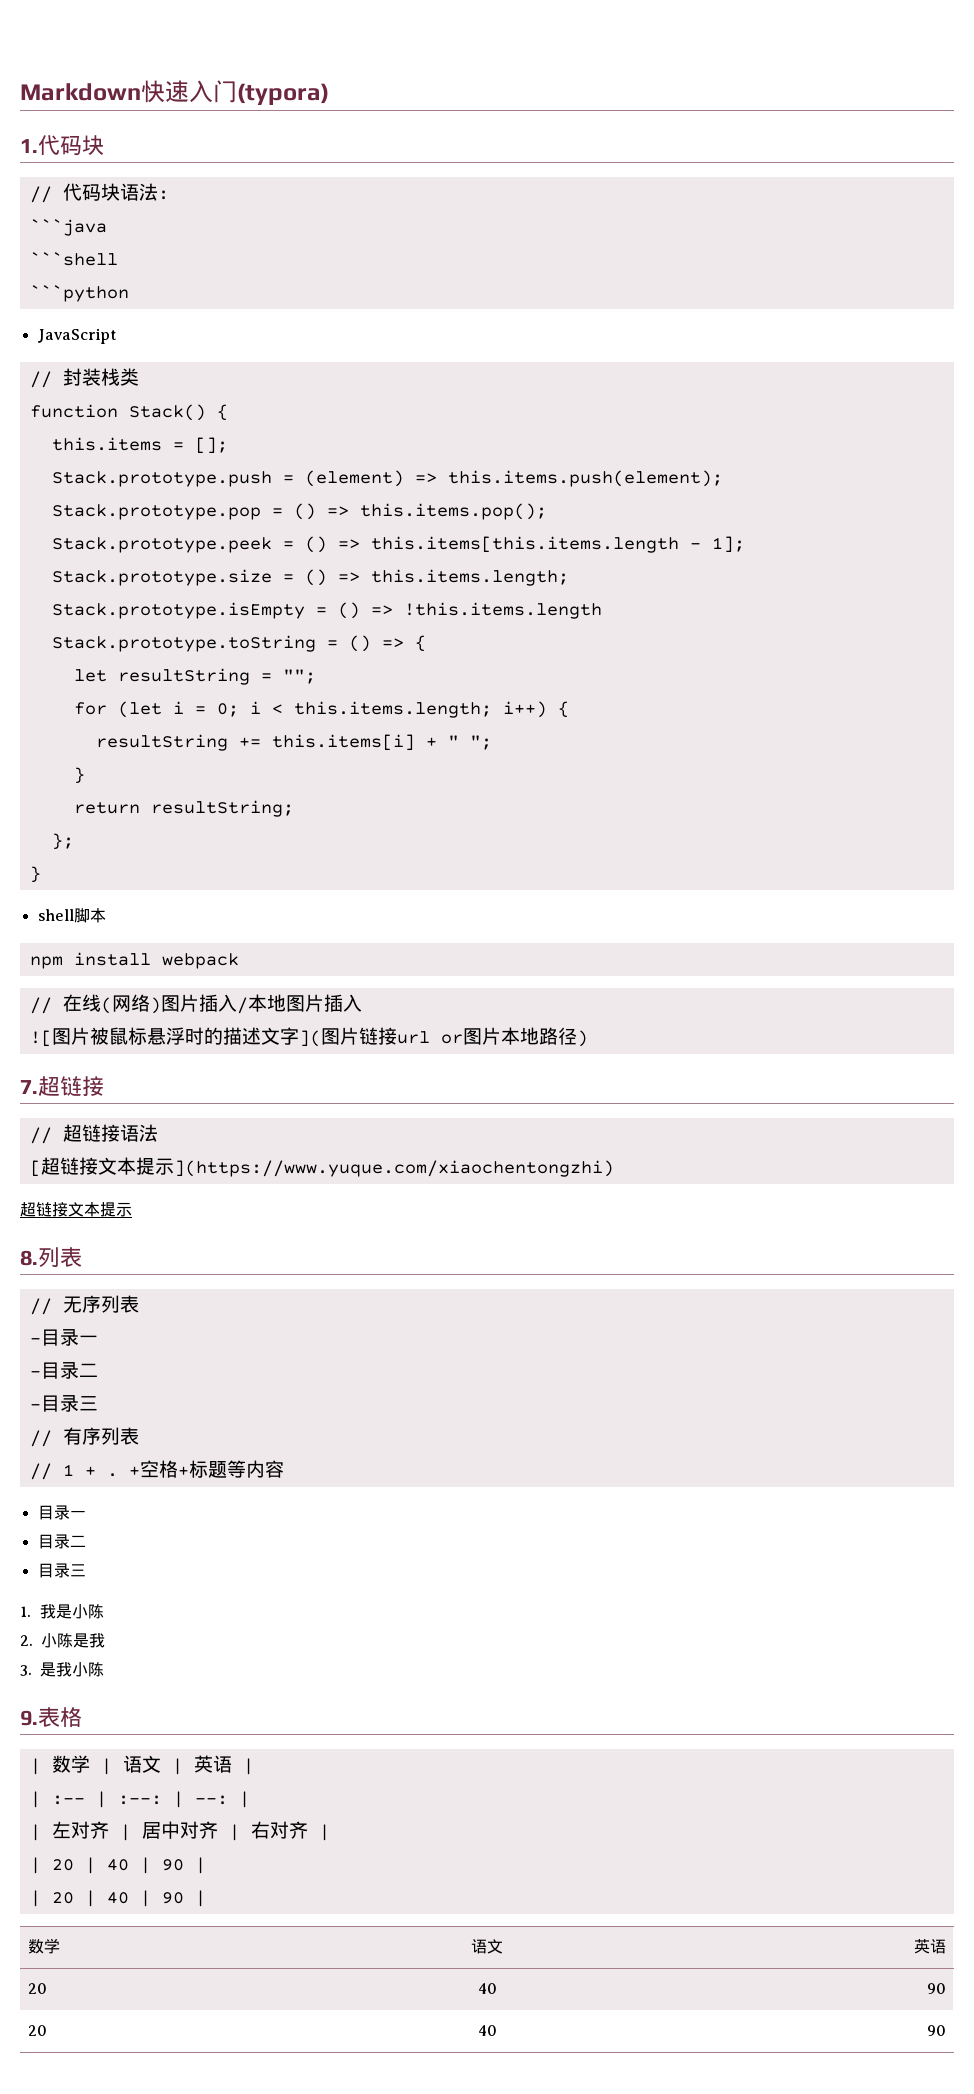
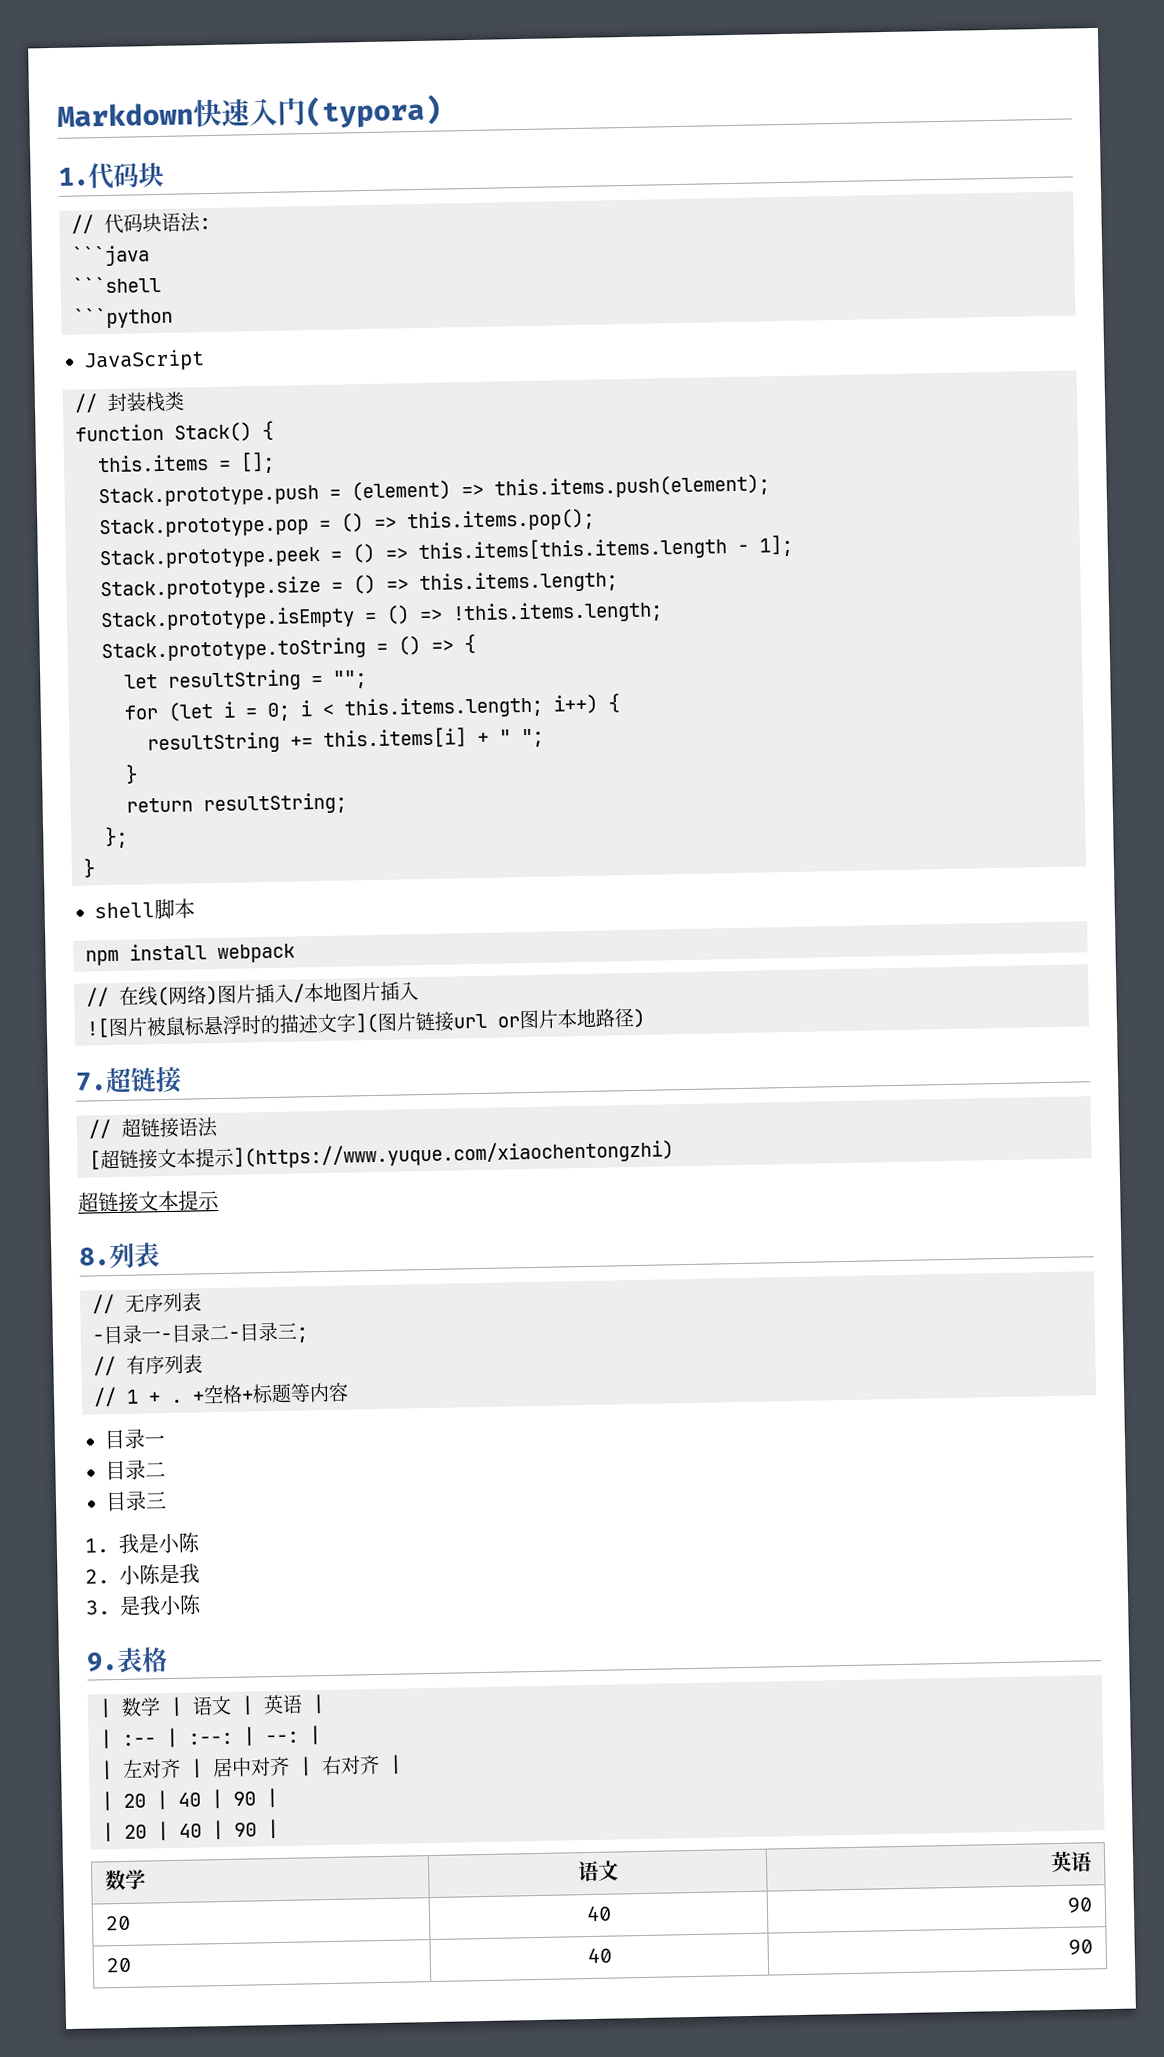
[403,602,602,619] !this.items.length -> [452,600,663,625] !this.items.length;
(98, 1339) // -> (161, 1336) none
(98, 1370) // -> (229, 1332) none
(98, 1403) none -> [296,1327,308,1343] ;

